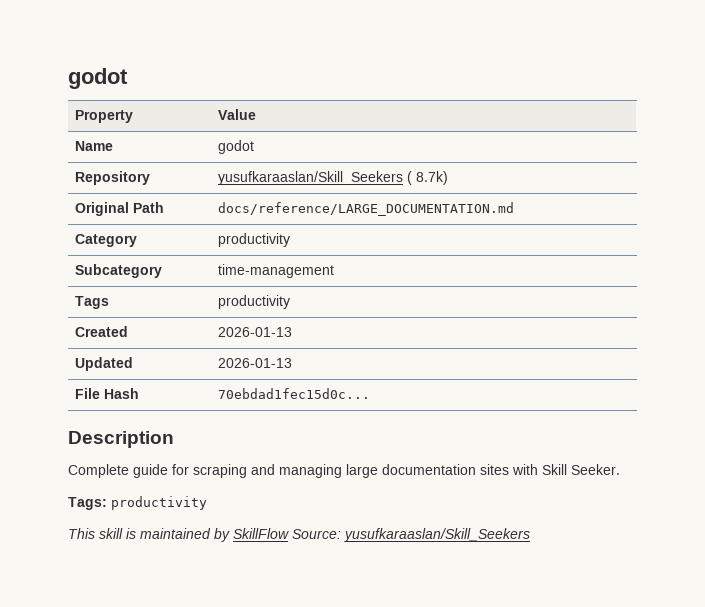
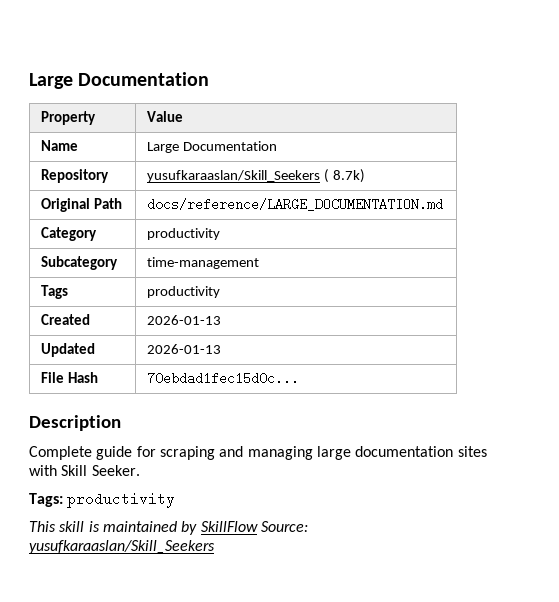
[68,68,128,89] godot -> [29,72,210,89] Large Documentation
[218,140,255,154] godot -> [146,141,277,153] Large Documentation

